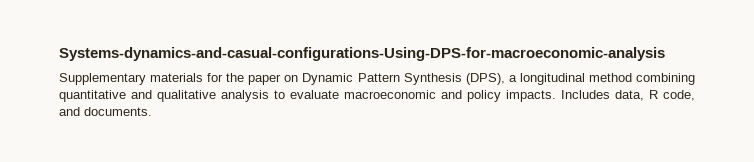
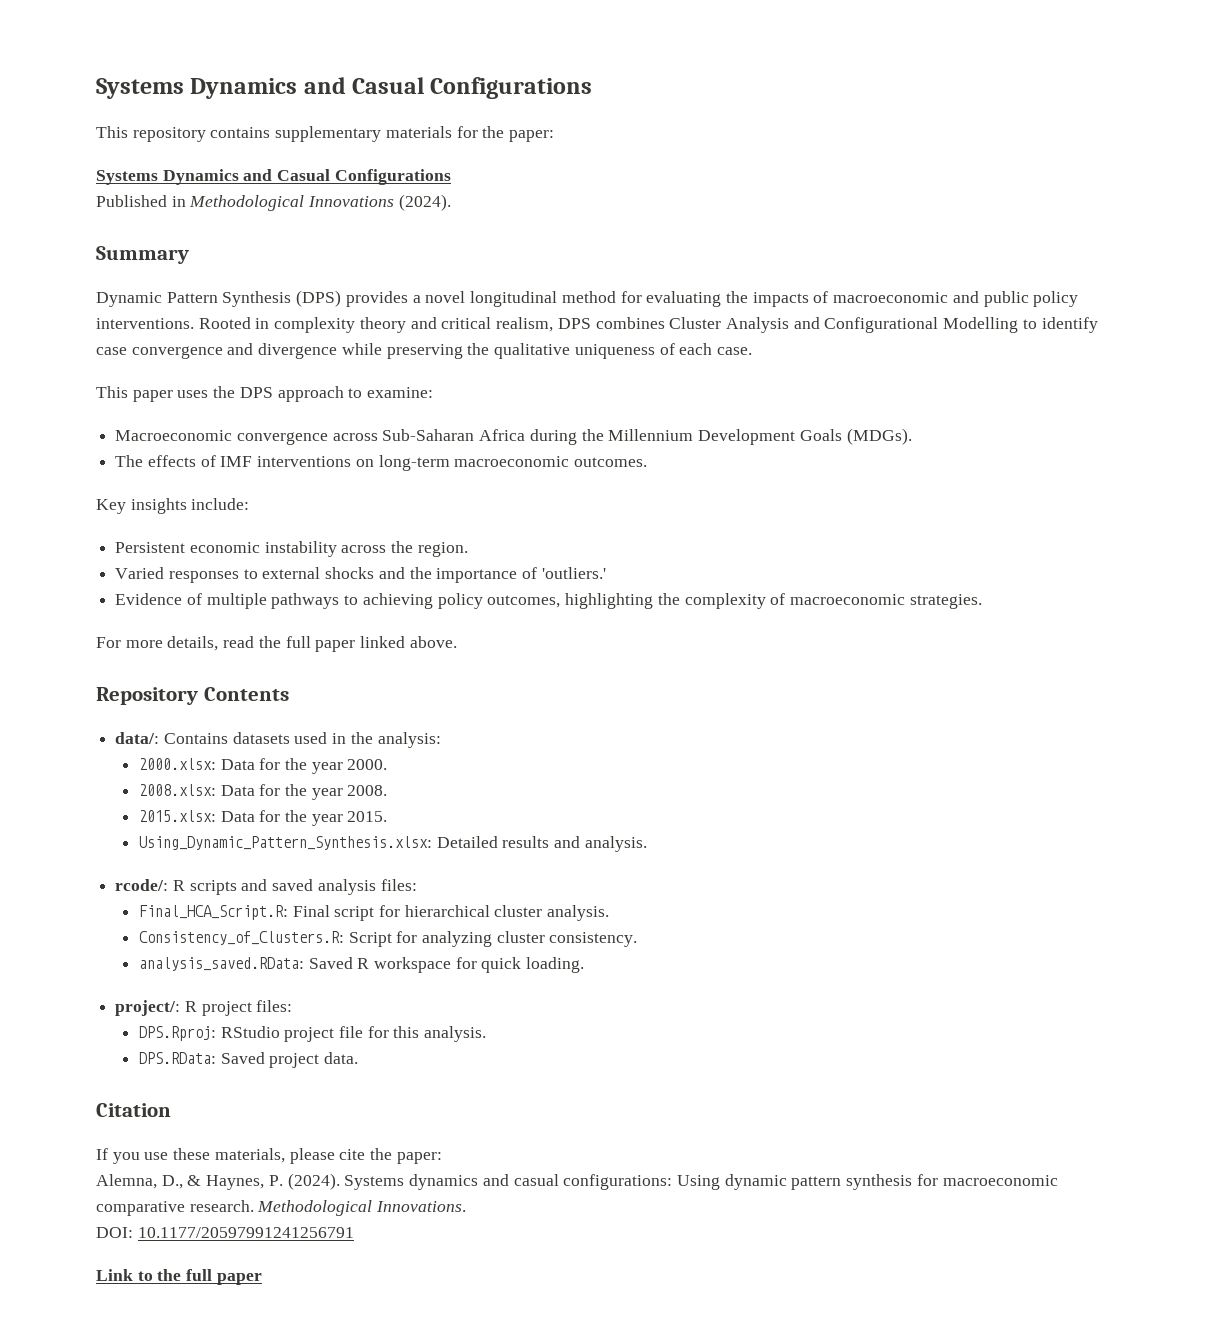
[59,47,665,61] [59,73,696,85] [59,90,695,102] [59,107,152,116] Systems-dynamics-and-casual-configurations-Using-DPS-for-macroeconomic-analysis // Supplementary materials for the paper on Dynamic Pattern Synthesis (DPS), a longitudinal method combining quantitative and qualitative analysis to evaluate macroeconomic and policy impacts. Includes data, R code, and documents. -> [96,77,593,99] [96,126,555,142] [96,169,451,185] [96,194,451,211] [96,246,189,264] [96,290,1079,307] [96,317,1098,333] [96,343,752,359] [96,386,434,402] [115,428,912,445] [115,455,648,471] [96,498,250,514] [115,541,468,557] [115,567,606,583] [115,593,982,609] [96,636,457,652] [96,687,289,705] [115,732,441,748] [138,758,388,774] [138,784,388,800] [138,810,388,826] [138,836,647,852] [115,879,417,895] [138,905,610,921] [138,931,638,947] [138,957,585,973] [115,1000,293,1016] [138,1026,487,1042] [138,1052,358,1068] [96,1103,171,1117] [96,1148,442,1164] [96,1173,1058,1190] [96,1200,467,1216] [96,1227,354,1238] [96,1269,262,1285] Systems Dynamics and Casual Configurations // This repository contains supplementary materials for the paper: // Systems Dynamics and Casual Configurations // Published in Methodological Innovations (2024). // Summary // Dynamic Pattern Synthesis (DPS) provides a novel longitudinal method for evaluating the impacts of macroeconomic and public policy interventions. Rooted in complexity theory and critical realism, DPS combines Cluster Analysis and Configurational Modelling to identify case convergence and divergence while preserving the qualitative uniqueness of each case. // This paper uses the DPS approach to examine: // Macroeconomic convergence across Sub-Saharan Africa during the Millennium Development Goals (MDGs). // The effects of IMF interventions on long-term macroeconomic outcomes. // Key insights include: // Persistent economic instability across the region. // Varied responses to external shocks and the importance of 'outliers.' // Evidence of multiple pathways to achieving policy outcomes, highlighting the complexity of macroeconomic strategies. // For more details, read the full paper linked above. // Repository Contents // data/: Contains datasets used in the analysis: // 2000.xlsx: Data for the year 2000. // 2008.xlsx: Data for the year 2008. // 2015.xlsx: Data for the year 2015. // Using_Dynamic_Pattern_Synthesis.xlsx: Detailed results and analysis. // rcode/: R scripts and saved analysis files: // Final_HCA_Script.R: Final script for hierarchical cluster analysis. // Consistency_of_Clusters.R: Script for analyzing cluster consistency. // analysis_saved.RData: Saved R workspace for quick loading. // project/: R project files: // DPS.Rproj: RStudio project file for this analysis. // DPS.RData: Saved project data. // Citation // If you use these materials, please cite the paper: // Alemna, D., & Haynes, P. (2024). Systems dynamics and casual configurations: Using dynamic pattern synthesis for macroeconomic comparative research. Methodological Innovations. // DOI: 10.1177/20597991241256791 // Link to the full paper

